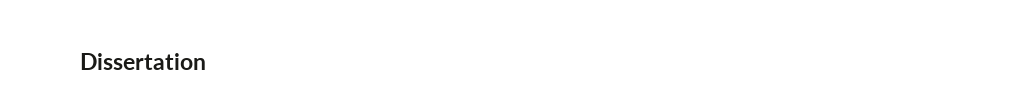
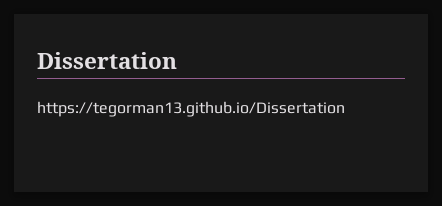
(206, 61) none -> [37,101,345,117] // https://tegorman13.github.io/Dissertation

